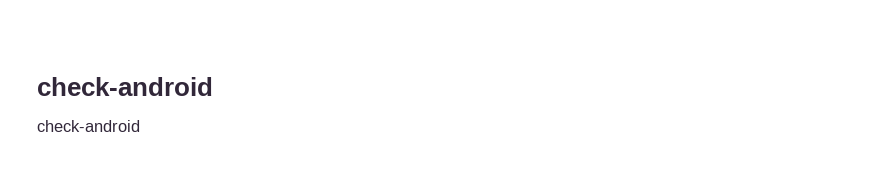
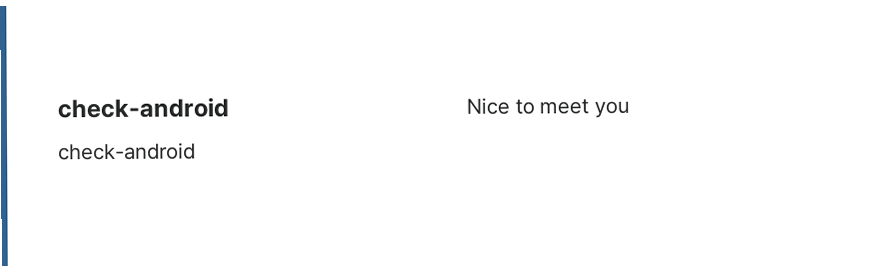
(140, 126) none -> [466,97,631,119] // Nice to meet you

